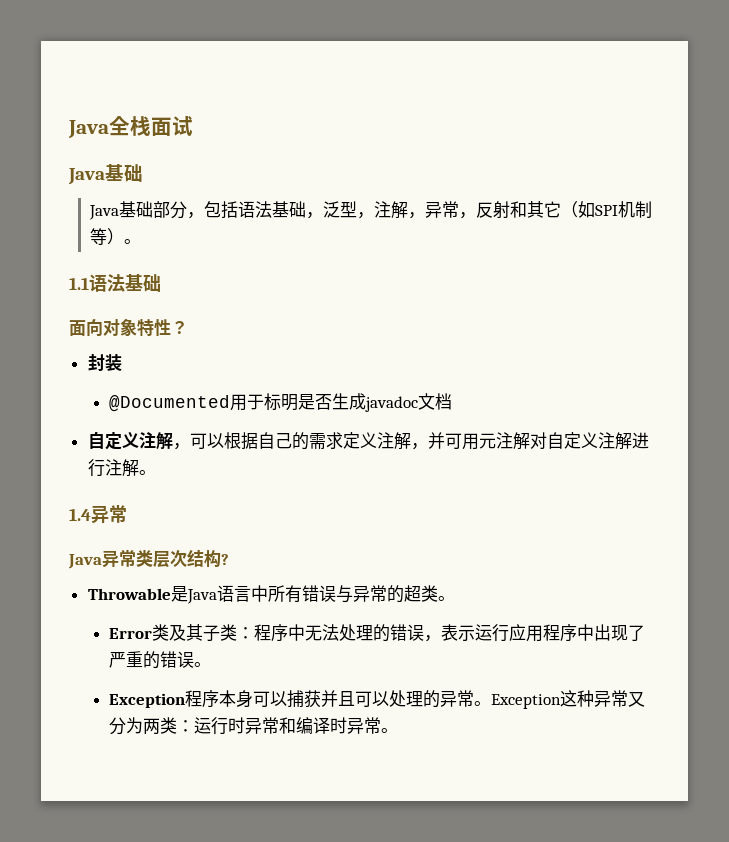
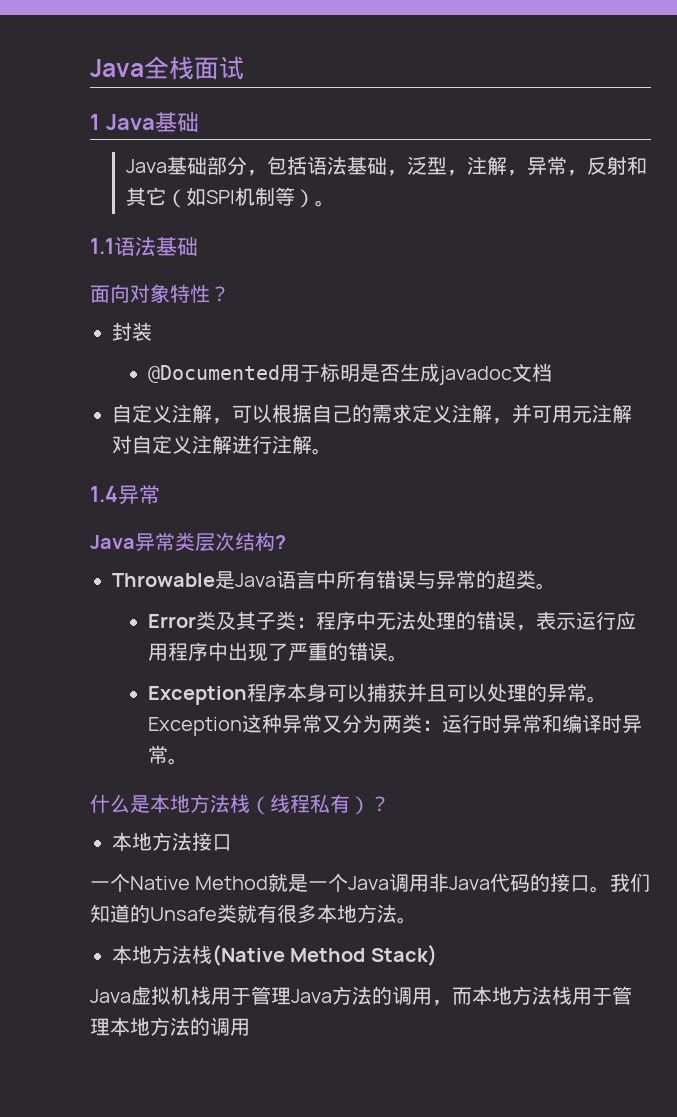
(193, 126) none -> [90,114,100,130] 1
(399, 730) none -> [90,794,390,815] [112,832,232,851] [90,873,651,893] [90,904,417,924] [112,944,437,966] [90,986,632,1006] [90,1017,250,1036] // 什么是本地方法栈（线程私有）？ // 本地方法接口 // 一个Native Method就是一个Java调用非Java代码的接口。我们知道的Unsafe类就有很多本地方法。 // 本地方法栈(Native Method Stack) // Java虚拟机栈用于管理Java方法的调用，而本地方法栈用于管理本地方法的调用

